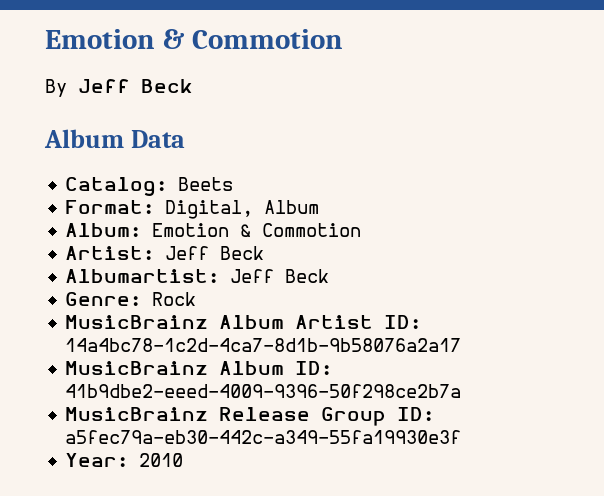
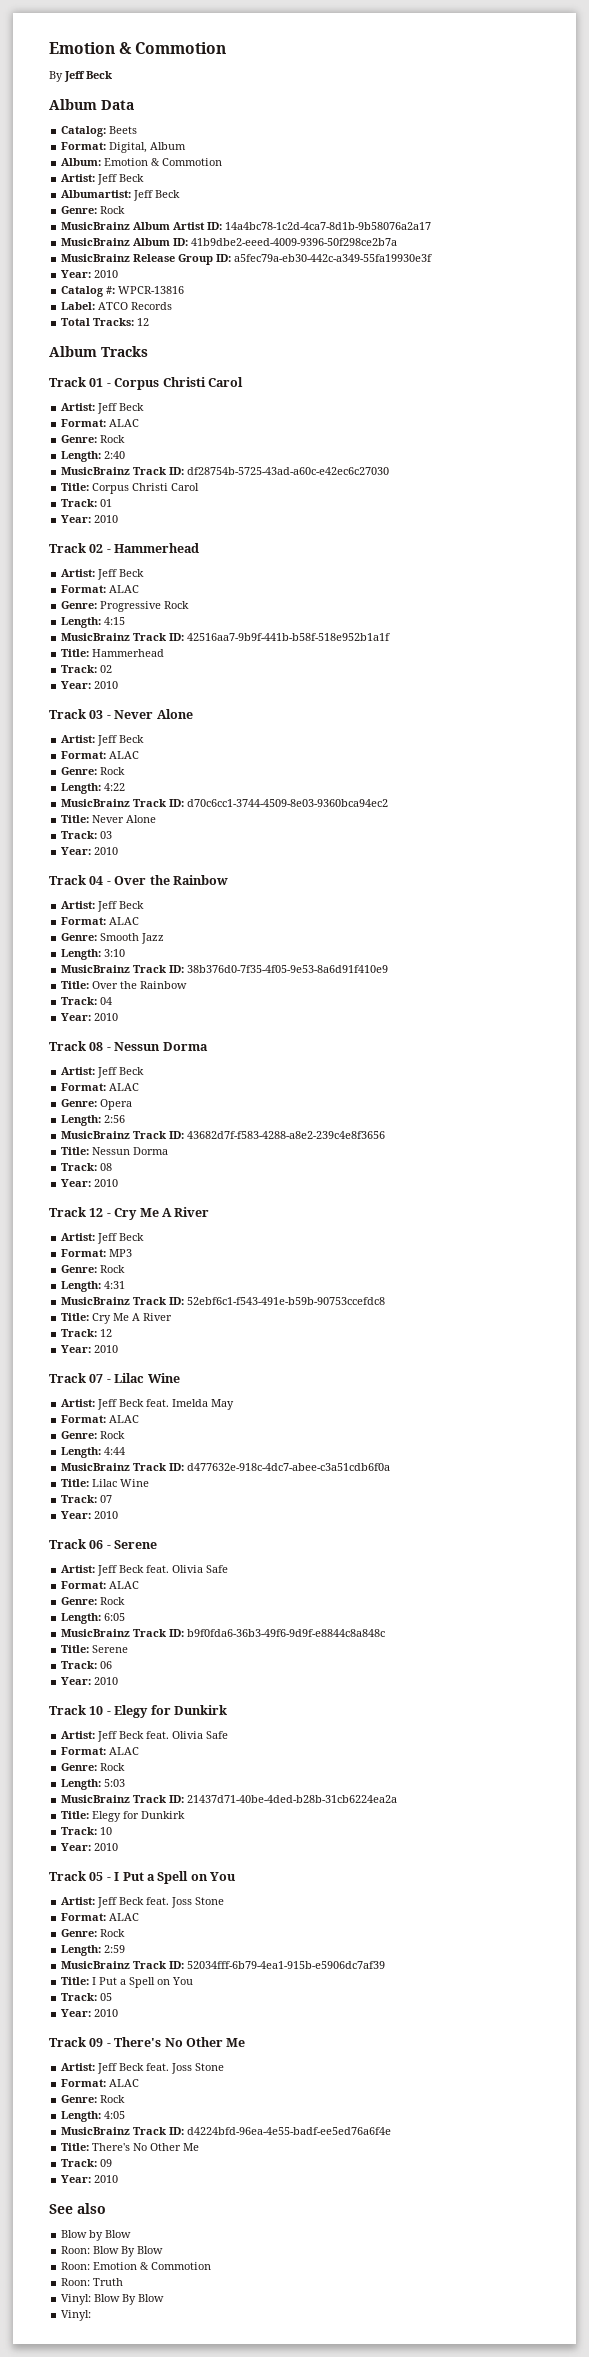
(184, 460) none -> [61,286,185,297] [61,302,173,310] [61,318,150,326] [49,346,148,357] [49,377,243,390] [61,403,145,414] [61,419,140,427] [61,435,126,443] [61,451,126,462] [61,467,390,475] [61,483,200,494] [61,499,113,507] [61,515,119,523] [49,543,200,553] [61,569,145,580] [61,585,140,593] [61,601,190,612] [61,617,126,628] [61,633,391,641] [61,649,165,657] [61,665,113,673] [61,681,119,689] [49,709,193,719] [61,735,145,746] [61,751,140,759] [61,767,126,775] [61,783,126,794] [61,799,389,807] [61,815,157,823] [61,831,113,839] [61,847,119,855] [49,875,228,885] [61,901,145,912] [61,917,140,925] [61,933,165,944] [61,949,126,960] [61,965,389,973] [61,981,188,989] [61,997,113,1005] [61,1013,119,1021] [49,1041,208,1051] [61,1067,145,1078] [61,1083,140,1091] [61,1099,133,1110] [61,1115,126,1126] [61,1131,386,1139] [61,1147,169,1155] [61,1163,113,1171] [61,1179,119,1187] [49,1207,210,1220] [61,1233,145,1244] [61,1249,133,1257] [61,1265,126,1273] [61,1281,126,1292] [61,1297,386,1305] [61,1313,173,1324] [61,1329,113,1337] [61,1345,119,1353] [49,1373,180,1383] [61,1399,235,1410] [61,1415,140,1423] [61,1431,126,1439] [61,1447,126,1458] [61,1463,391,1471] [61,1479,150,1487] [61,1495,113,1503] [61,1511,119,1519] [49,1539,158,1549] [61,1565,229,1576] [61,1581,140,1589] [61,1597,126,1605] [61,1613,126,1624] [61,1629,386,1637] [61,1645,129,1653] [61,1661,113,1669] [61,1677,119,1685] [49,1705,227,1718] [61,1731,229,1742] [61,1747,140,1755] [61,1763,126,1771] [61,1779,126,1790] [61,1795,398,1803] [61,1811,186,1822] [61,1827,113,1835] [61,1843,119,1851] [49,1871,236,1884] [61,1897,225,1908] [61,1913,140,1921] [61,1929,126,1937] [61,1945,126,1956] [61,1961,386,1969] [61,1977,194,1988] [61,1993,113,2001] [61,2009,119,2017] [49,2037,246,2047] [61,2063,225,2074] [61,2079,140,2087] [61,2095,126,2103] [61,2111,126,2122] [61,2127,392,2135] [61,2143,200,2151] [61,2159,113,2167] [61,2175,119,2183] [49,2203,106,2214] [61,2230,132,2241] [61,2246,164,2257] [61,2262,212,2270] [61,2278,124,2286] [61,2294,165,2305] [61,2310,92,2321] // Catalog #: WPCR-13816 // Label: ATCO Records // Total Tracks: 12 // Album Tracks // Track 01 - Corpus Christi Carol // Artist: Jeff Beck // Format: ALAC // Genre: Rock // Length: 2:40 // MusicBrainz Track ID: df28754b-5725-43ad-a60c-e42ec6c27030 // Title: Corpus Christi Carol // Track: 01 // Year: 2010 // Track 02 - Hammerhead // Artist: Jeff Beck // Format: ALAC // Genre: Progressive Rock // Length: 4:15 // MusicBrainz Track ID: 42516aa7-9b9f-441b-b58f-518e952b1a1f // Title: Hammerhead // Track: 02 // Year: 2010 // Track 03 - Never Alone // Artist: Jeff Beck // Format: ALAC // Genre: Rock // Length: 4:22 // MusicBrainz Track ID: d70c6cc1-3744-4509-8e03-9360bca94ec2 // Title: Never Alone // Track: 03 // Year: 2010 // Track 04 - Over the Rainbow // Artist: Jeff Beck // Format: ALAC // Genre: Smooth Jazz // Length: 3:10 // MusicBrainz Track ID: 38b376d0-7f35-4f05-9e53-8a6d91f410e9 // Title: Over the Rainbow // Track: 04 // Year: 2010 // Track 08 - Nessun Dorma // Artist: Jeff Beck // Format: ALAC // Genre: Opera // Length: 2:56 // MusicBrainz Track ID: 43682d7f-f583-4288-a8e2-239c4e8f3656 // Title: Nessun Dorma // Track: 08 // Year: 2010 // Track 12 - Cry Me A River // Artist: Jeff Beck // Format: MP3 // Genre: Rock // Length: 4:31 // MusicBrainz Track ID: 52ebf6c1-f543-491e-b59b-90753ccefdc8 // Title: Cry Me A River // Track: 12 // Year: 2010 // Track 07 - Lilac Wine // Artist: Jeff Beck feat. Imelda May // Format: ALAC // Genre: Rock // Length: 4:44 // MusicBrainz Track ID: d477632e-918c-4dc7-abee-c3a51cdb6f0a // Title: Lilac Wine // Track: 07 // Year: 2010 // Track 06 - Serene // Artist: Jeff Beck feat. Olivia Safe // Format: ALAC // Genre: Rock // Length: 6:05 // MusicBrainz Track ID: b9f0fda6-36b3-49f6-9d9f-e8844c8a848c // Title: Serene // Track: 06 // Year: 2010 // Track 10 - Elegy for Dunkirk // Artist: Jeff Beck feat. Olivia Safe // Format: ALAC // Genre: Rock // Length: 5:03 // MusicBrainz Track ID: 21437d71-40be-4ded-b28b-31cb6224ea2a // Title: Elegy for Dunkirk // Track: 10 // Year: 2010 // Track 05 - I Put a Spell on You // Artist: Jeff Beck feat. Joss Stone // Format: ALAC // Genre: Rock // Length: 2:59 // MusicBrainz Track ID: 52034fff-6b79-4ea1-915b-e5906dc7af39 // Title: I Put a Spell on You // Track: 05 // Year: 2010 // Track 09 - There's No Other Me // Artist: Jeff Beck feat. Joss Stone // Format: ALAC // Genre: Rock // Length: 4:05 // MusicBrainz Track ID: d4224bfd-96ea-4e55-badf-ee5ed76a6f4e // Title: There's No Other Me // Track: 09 // Year: 2010 // See also // Blow by Blow // Roon: Blow By Blow // Roon: Emotion & Commotion // Roon: Truth // Vinyl: Blow By Blow // Vinyl:

